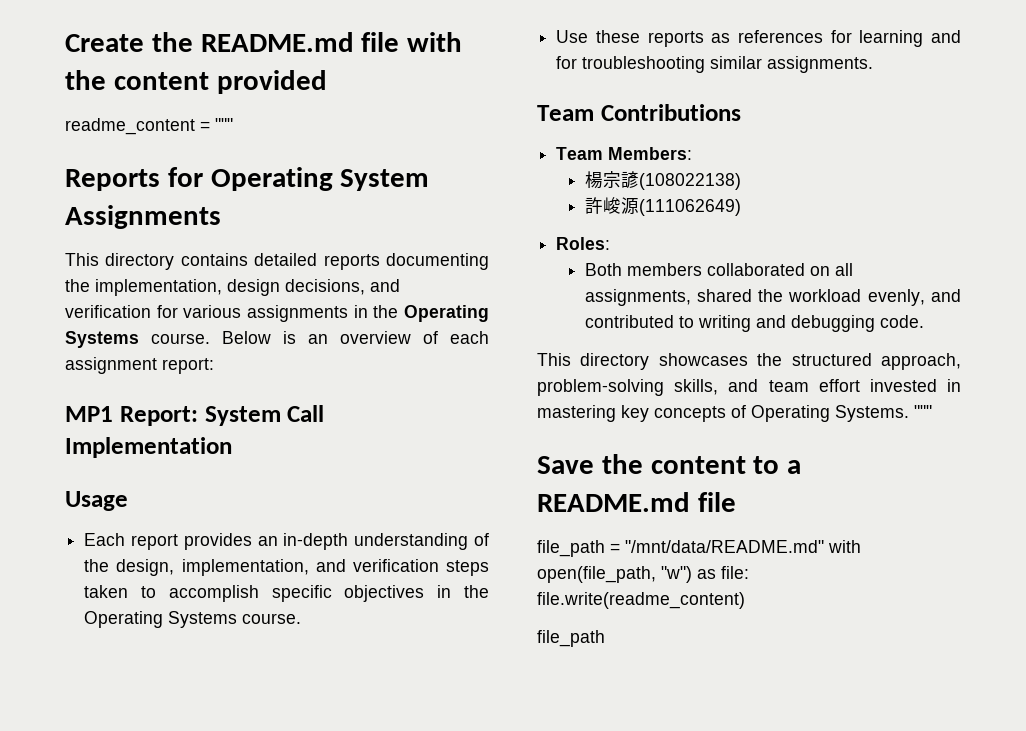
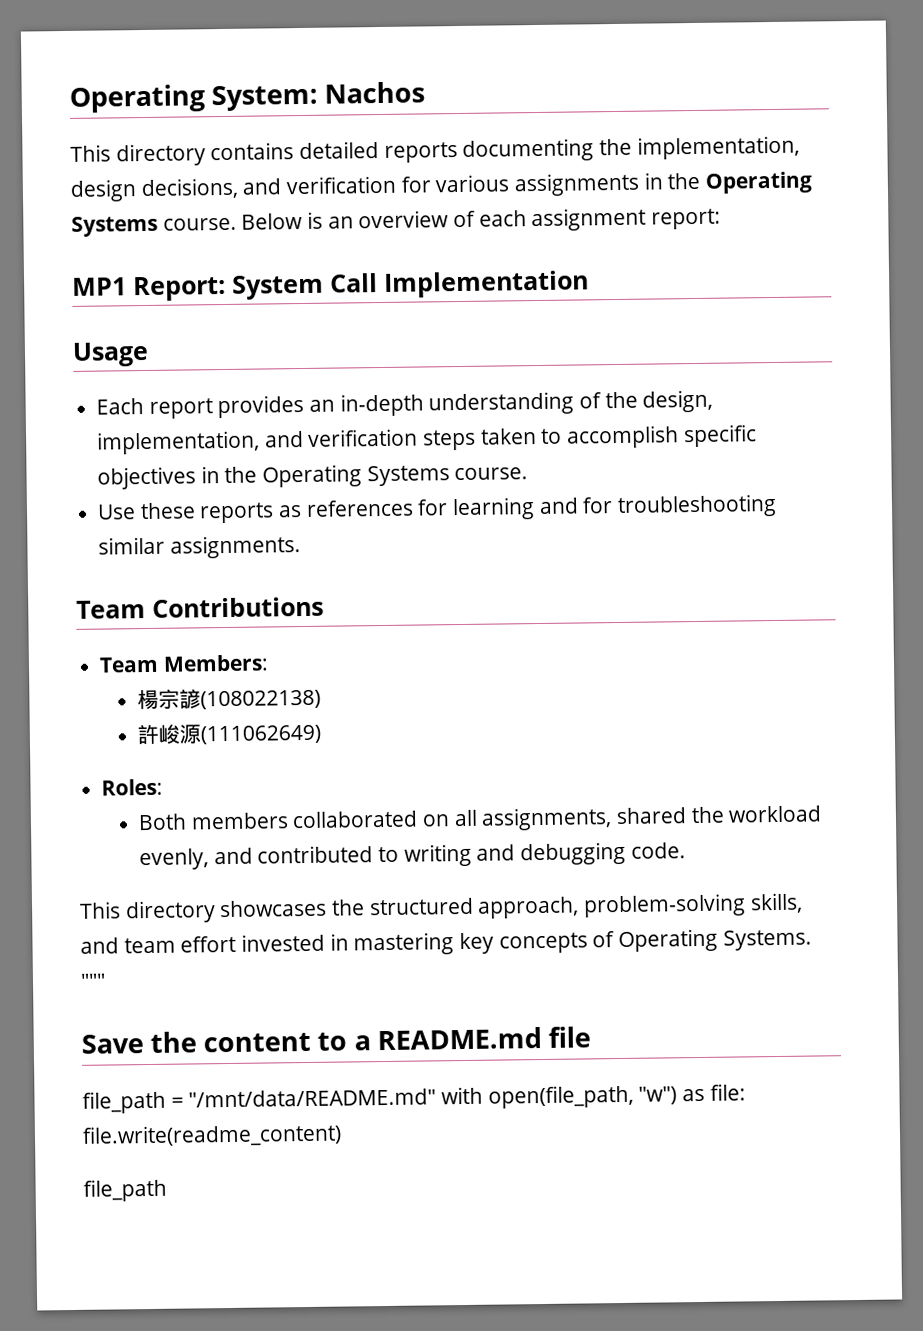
[65,32,463,52] [65,70,327,94] [65,118,233,135] [65,167,430,191] [65,205,221,229] Create the README.md file with the content provided // readme_content = """ // Reports for Operating System Assignments -> [69,81,426,113] Operating System: Nachos

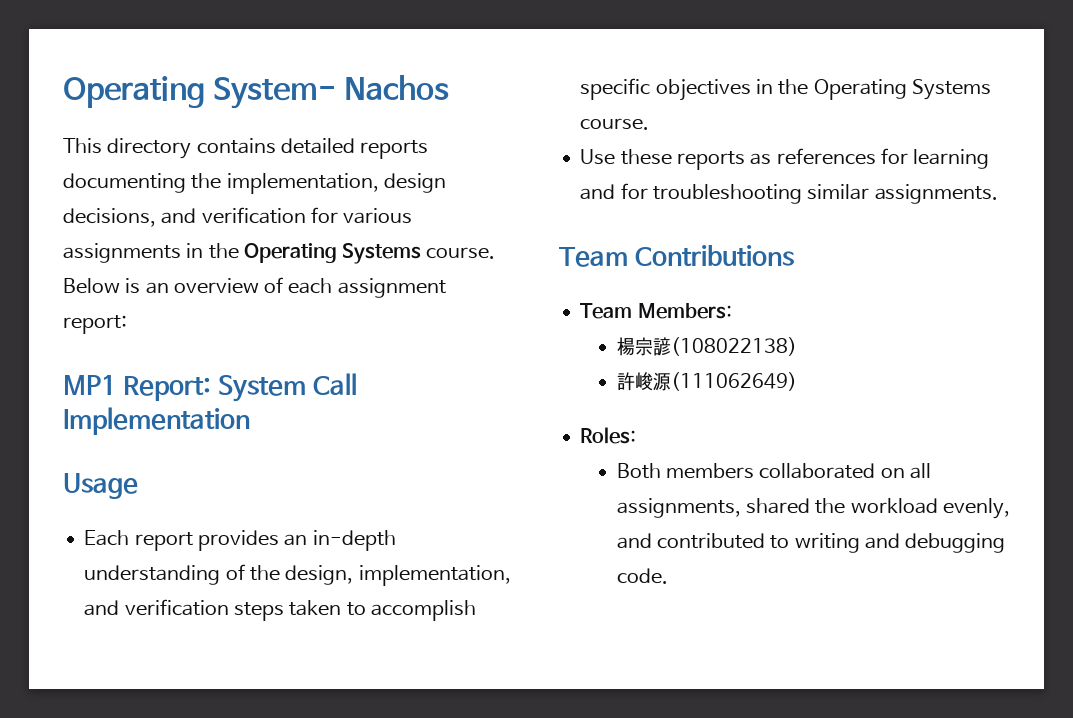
[69,84,319,113] Operating System: -> [63,76,337,109] Operating System-
[79,892,803,924] [80,928,812,956] [80,973,106,989] [81,1026,591,1054] [82,1083,746,1114] [82,1123,342,1148] [83,1178,167,1202] // This directory showcases the structured approach, problem-solving skills, and team effort invested in mastering key concepts of Operating Systems. """ // Save the content to a README.md file // file_path = "/mnt/data/README.md" with open(file_path, "w") as file: file.write(readme_content) // file_path -> (668, 576) none

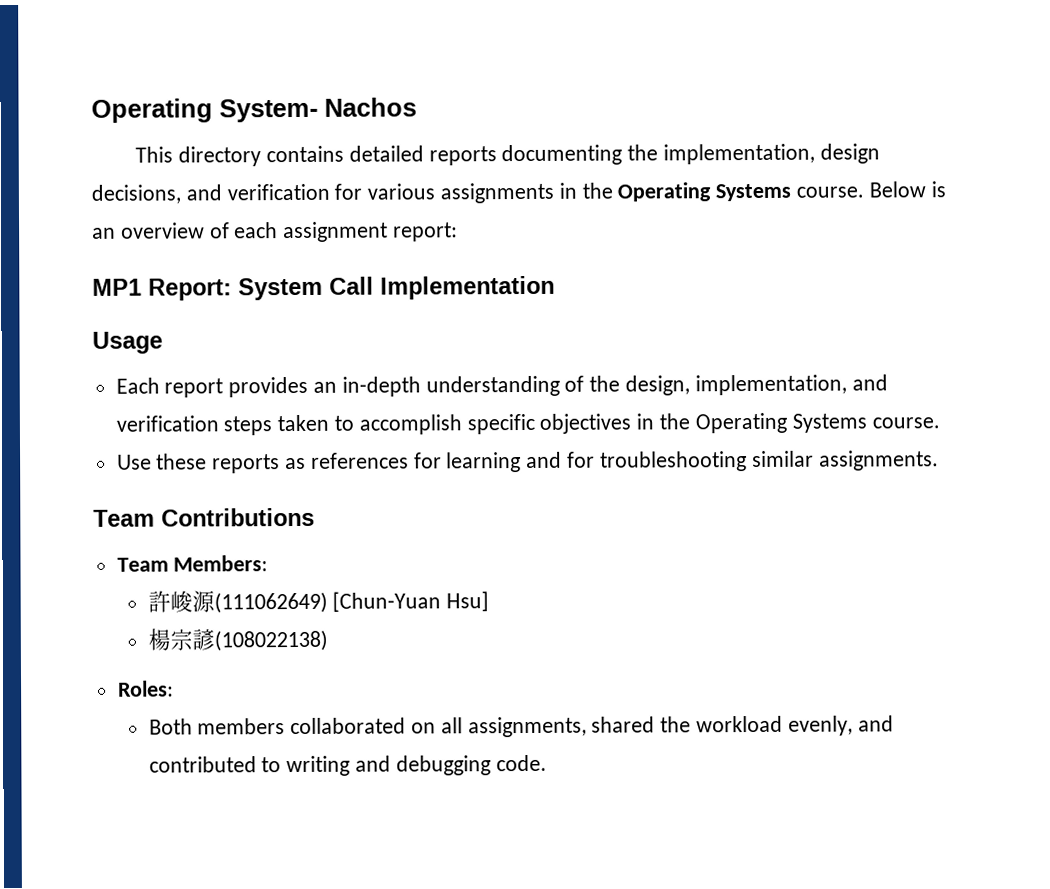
(732, 311) none -> [147,590,490,614] // 許峻源(111062649) [Chun-Yuan Hsu]
[616,372,797,391] // 許峻源(111062649) -> (328, 640) none

